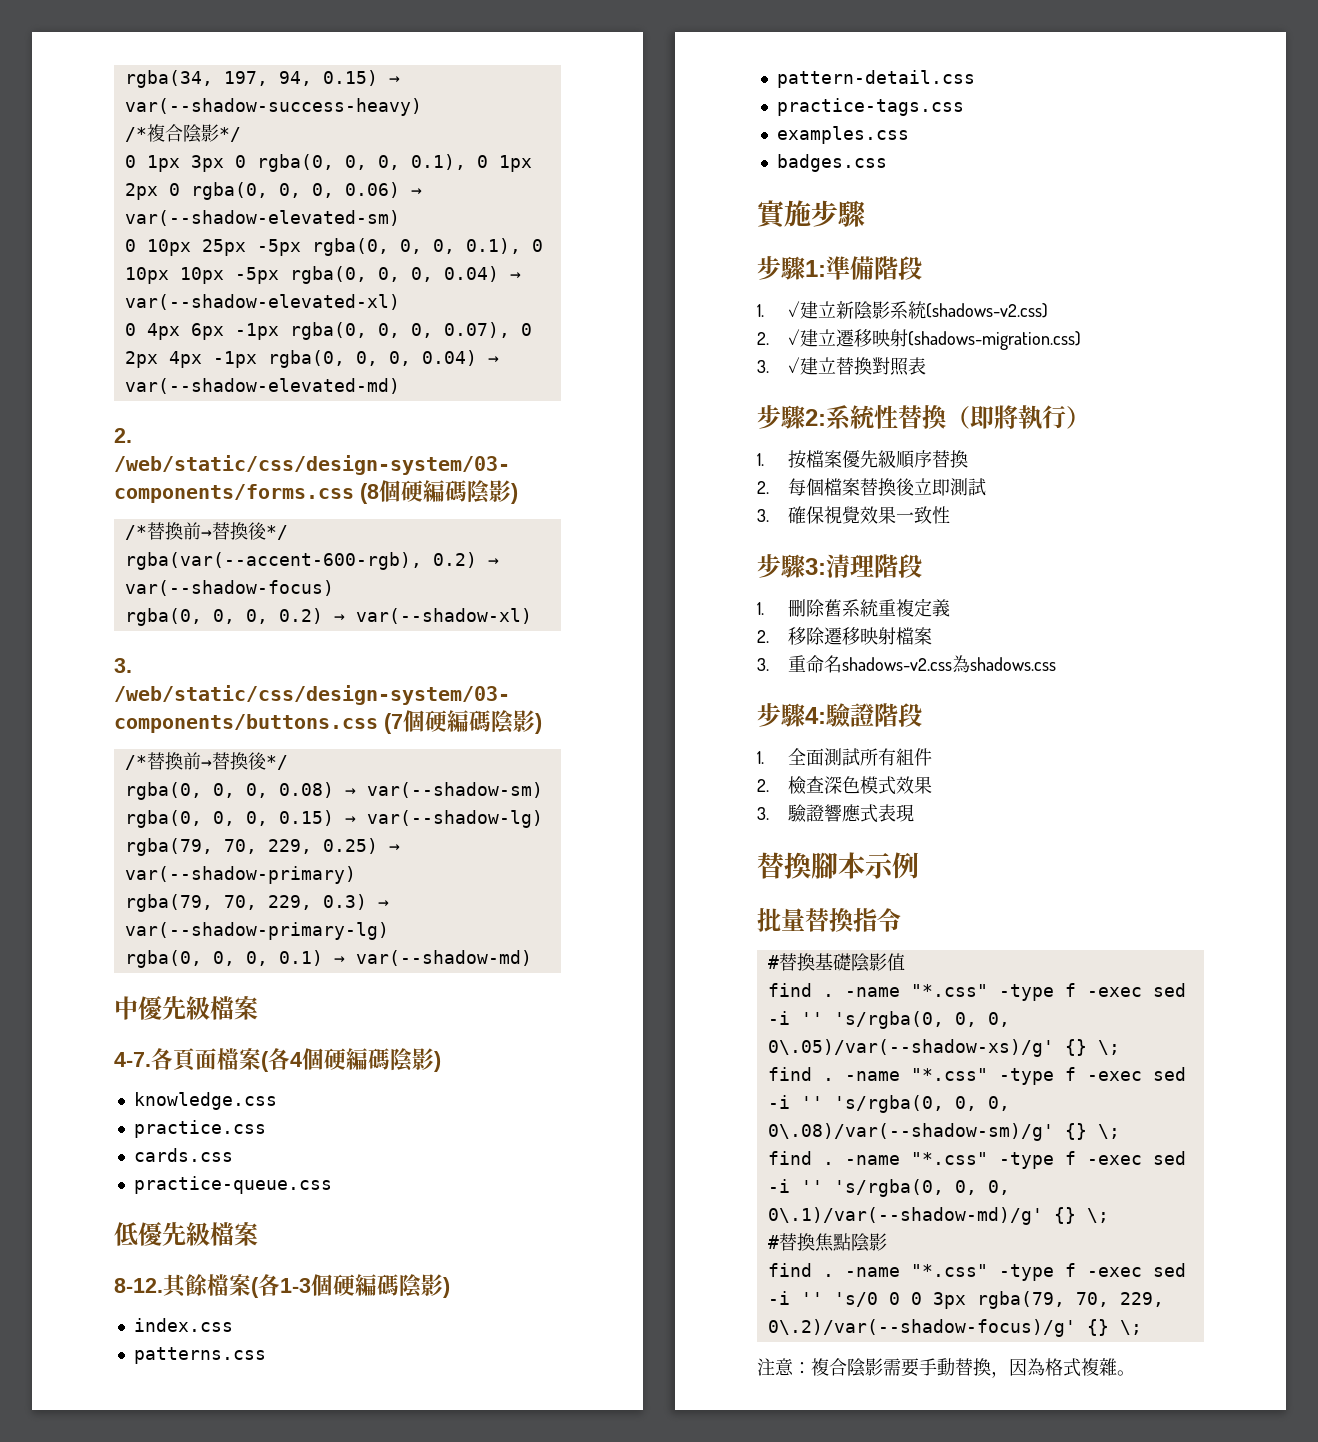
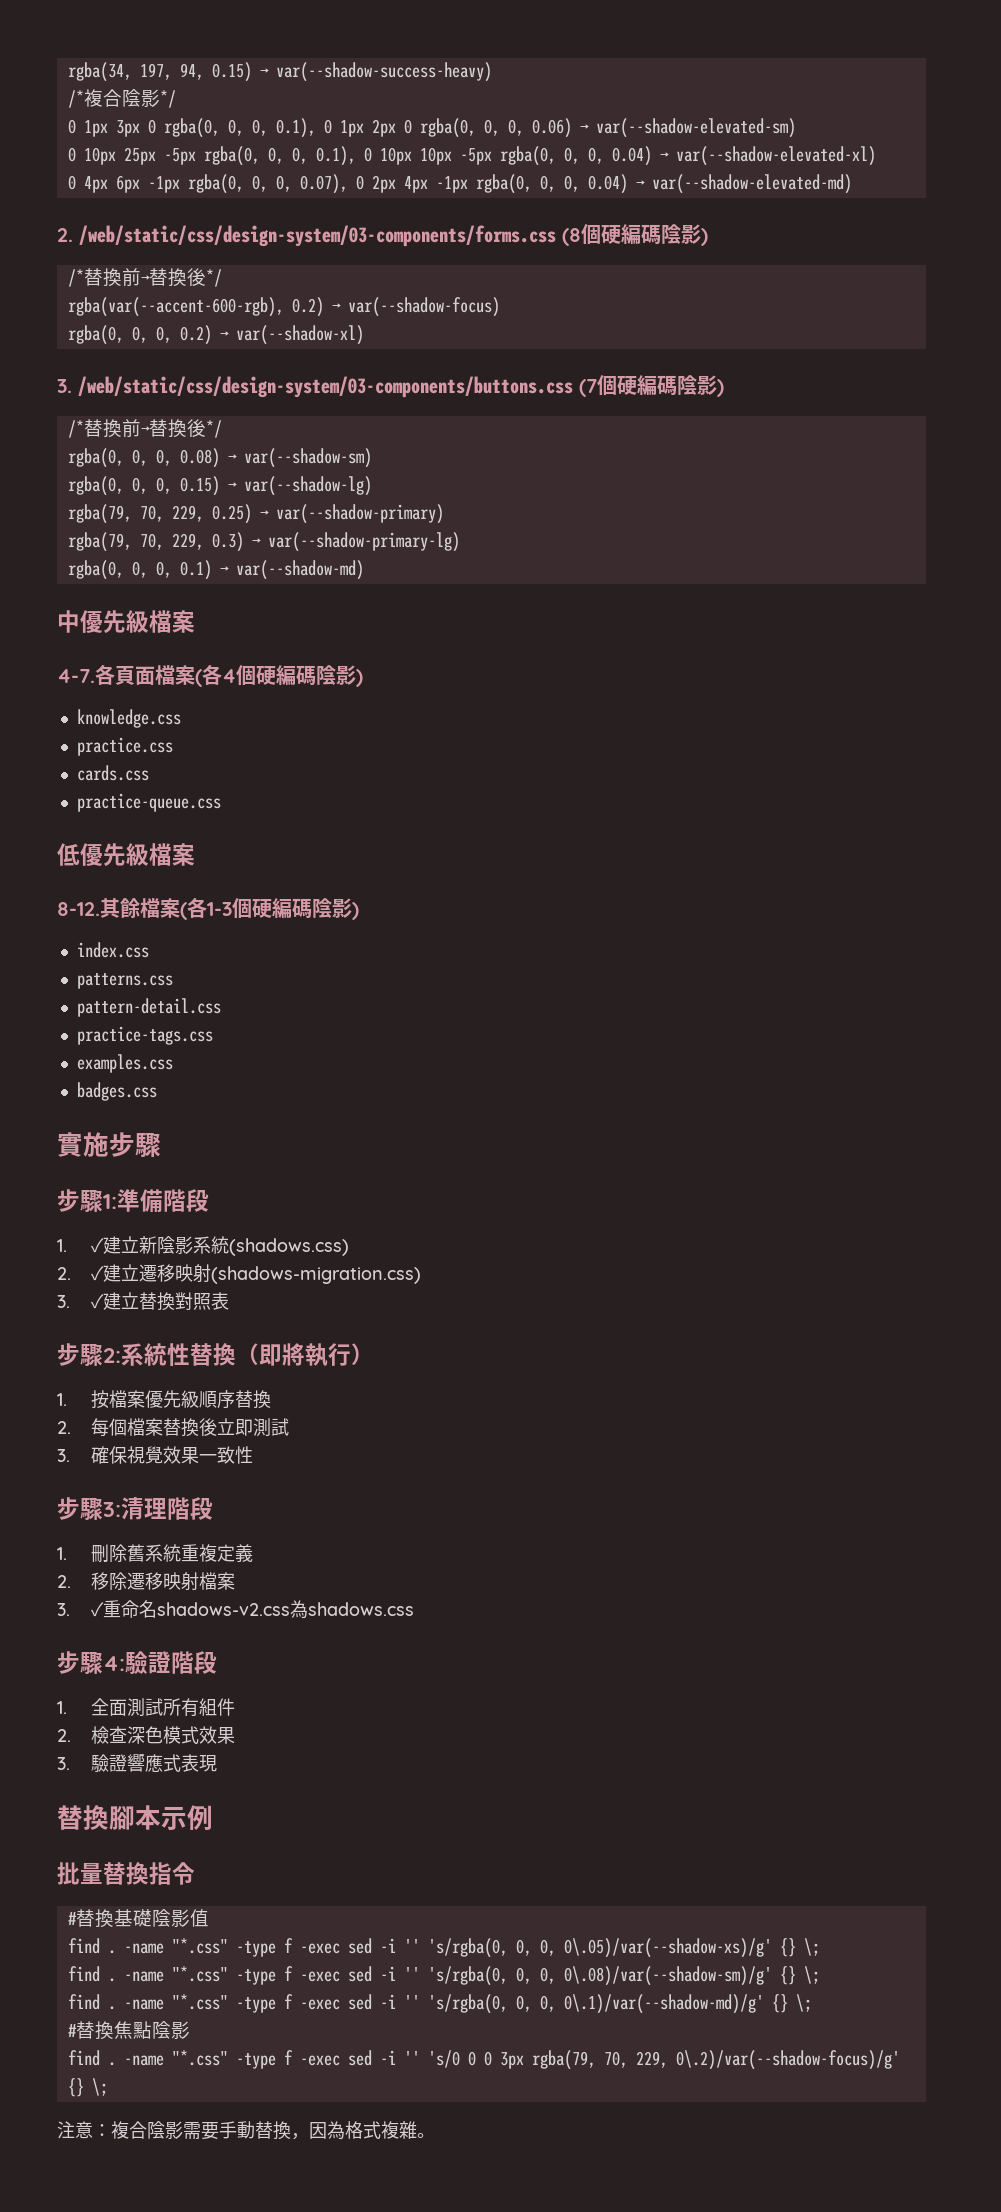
[925,303,1048,318] (shadows-v2.css) -> [229,1238,350,1256] (shadows.css)
(769, 664) none -> [91,1602,105,1617] ✓

